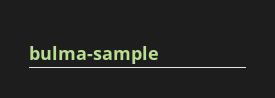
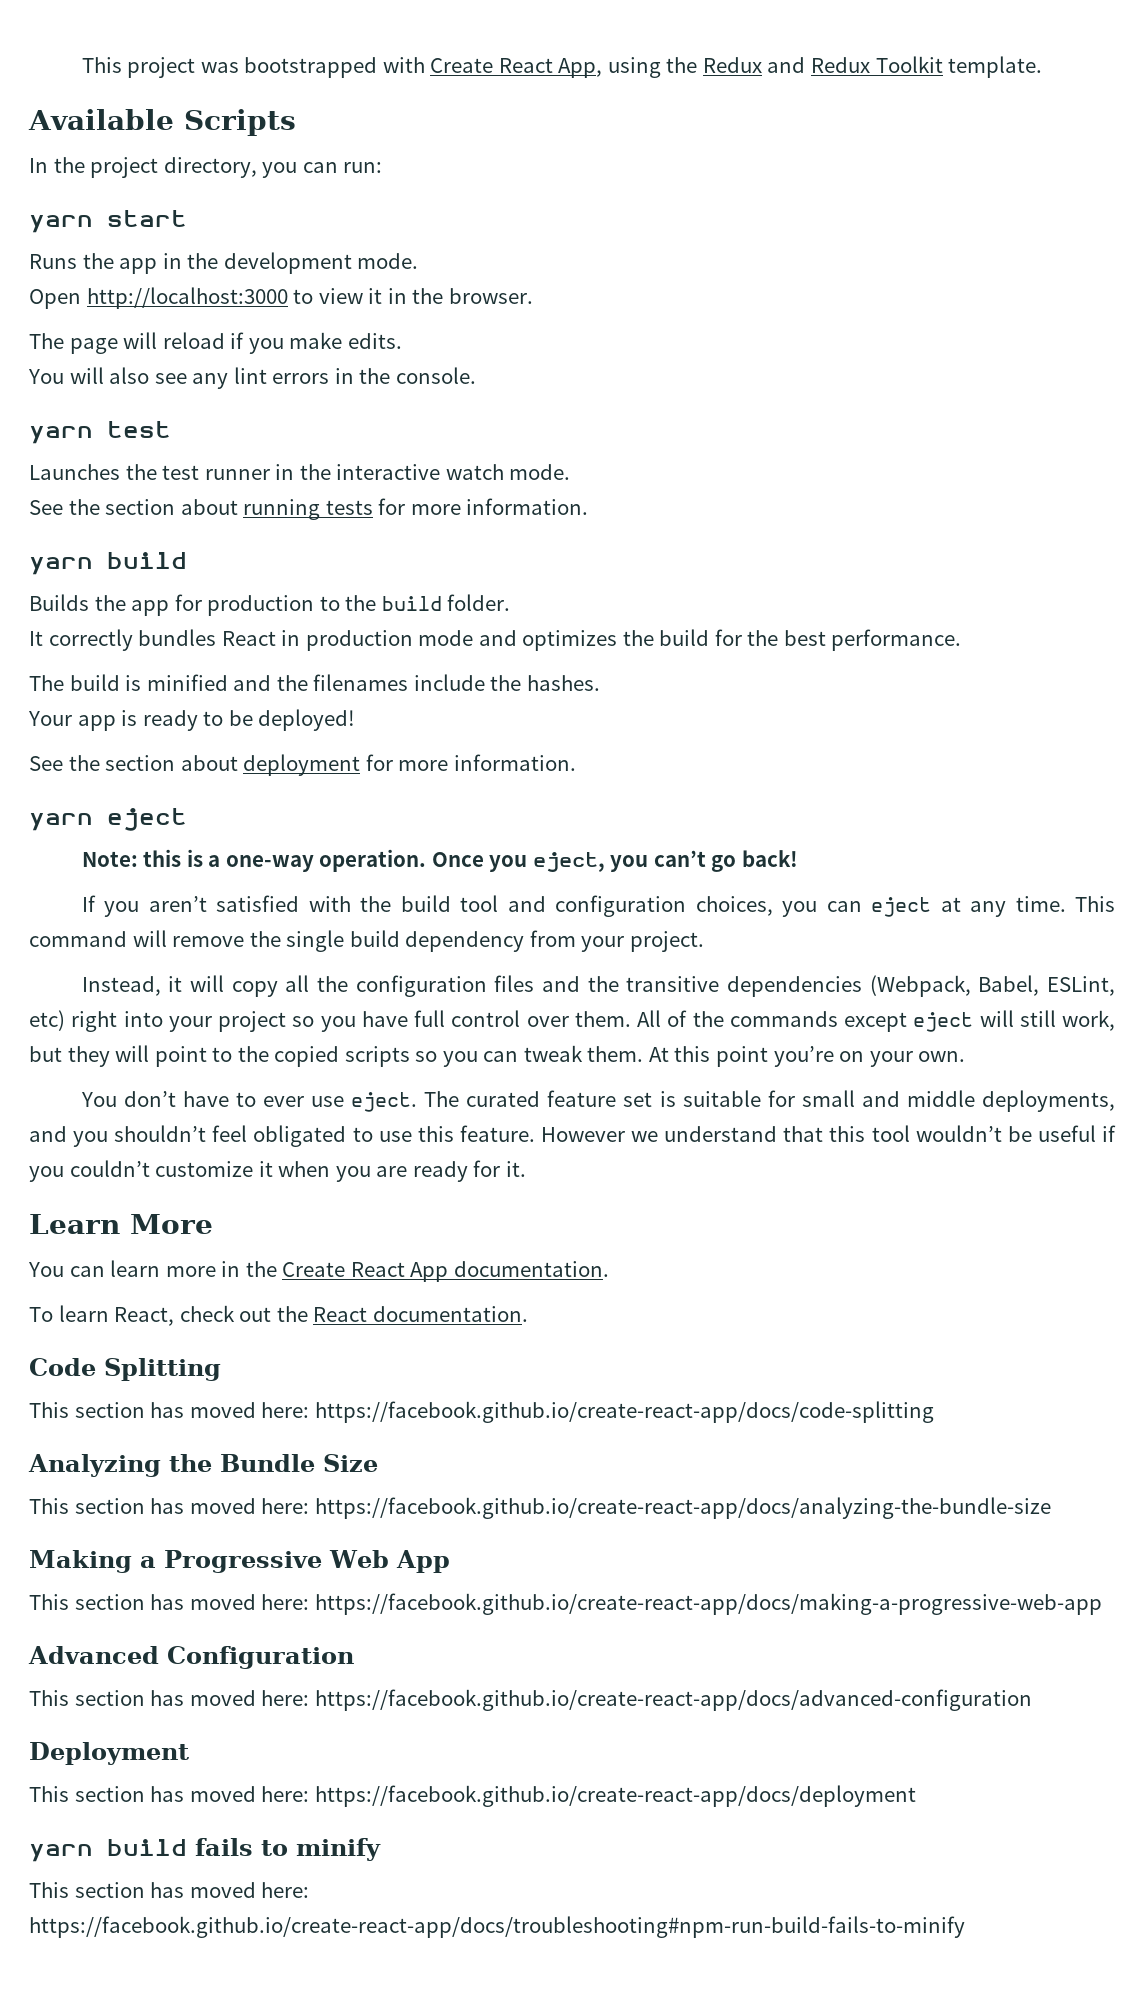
[29,46,159,64] bulma-sample -> [81,56,1043,78] [28,109,296,136] [29,157,383,178] [29,210,187,233] [29,252,419,274] [29,287,533,309] [29,332,402,354] [28,367,476,389] [29,421,171,444] [29,464,571,480] [29,498,589,520] [29,552,187,575] [29,594,511,616] [29,629,962,651] [29,674,600,691] [28,709,356,731] [29,754,576,776] [29,808,187,831] [81,849,799,872] [81,895,1115,917] [29,930,704,952] [81,975,1116,997] [29,1010,1115,1032] [29,1045,966,1067] [80,1090,1116,1112] [29,1125,1116,1147] [29,1160,526,1182] [29,1214,213,1234] [28,1260,609,1282] [29,1305,528,1326] [29,1358,221,1381] [29,1401,934,1423] [28,1454,378,1477] [29,1497,1051,1519] [29,1550,450,1573] [29,1593,1102,1615] [28,1646,354,1669] [29,1689,1032,1711] [29,1742,189,1765] [29,1785,916,1807] [29,1838,381,1862] [29,1882,310,1898] [29,1916,965,1938] This project was bootstrapped with Create React App, using the Redux and Redux Toolkit template. // Available Scripts // In the project directory, you can run: // yarn start // Runs the app in the development mode. // Open http://localhost:3000 to view it in the browser. // The page will reload if you make edits. // You will also see any lint errors in the console. // yarn test // Launches the test runner in the interactive watch mode. // See the section about running tests for more information. // yarn build // Builds the app for production to the build folder. // It correctly bundles React in production mode and optimizes the build for the best performance. // The build is minified and the filenames include the hashes. // Your app is ready to be deployed! // See the section about deployment for more information. // yarn eject // Note: this is a one-way operation. Once you eject, you can’t go back! // If you aren’t satisfied with the build tool and configuration choices, you can eject at any time. This command will remove the single build dependency from your project. // Instead, it will copy all the configuration files and the transitive dependencies (Webpack, Babel, ESLint, etc) right into your project so you have full control over them. All of the commands except eject will still work, but they will point to the copied scripts so you can tweak them. At this point you’re on your own. // You don’t have to ever use eject. The curated feature set is suitable for small and middle deployments, and you shouldn’t feel obligated to use this feature. However we understand that this tool wouldn’t be useful if you couldn’t customize it when you are ready for it. // Learn More // You can learn more in the Create React App documentation. // To learn React, check out the React documentation. // Code Splitting // This section has moved here: https://facebook.github.io/create-react-app/docs/code-splitting // Analyzing the Bundle Size // This section has moved here: https://facebook.github.io/create-react-app/docs/analyzing-the-bundle-size // Making a Progressive Web App // This section has moved here: https://facebook.github.io/create-react-app/docs/making-a-progressive-web-app // Advanced Configuration // This section has moved here: https://facebook.github.io/create-react-app/docs/advanced-configuration // Deployment // This section has moved here: https://facebook.github.io/create-react-app/docs/deployment // yarn build fails to minify // This section has moved here: https://facebook.github.io/create-react-app/docs/troubleshooting#npm-run-build-fails-to-minify

